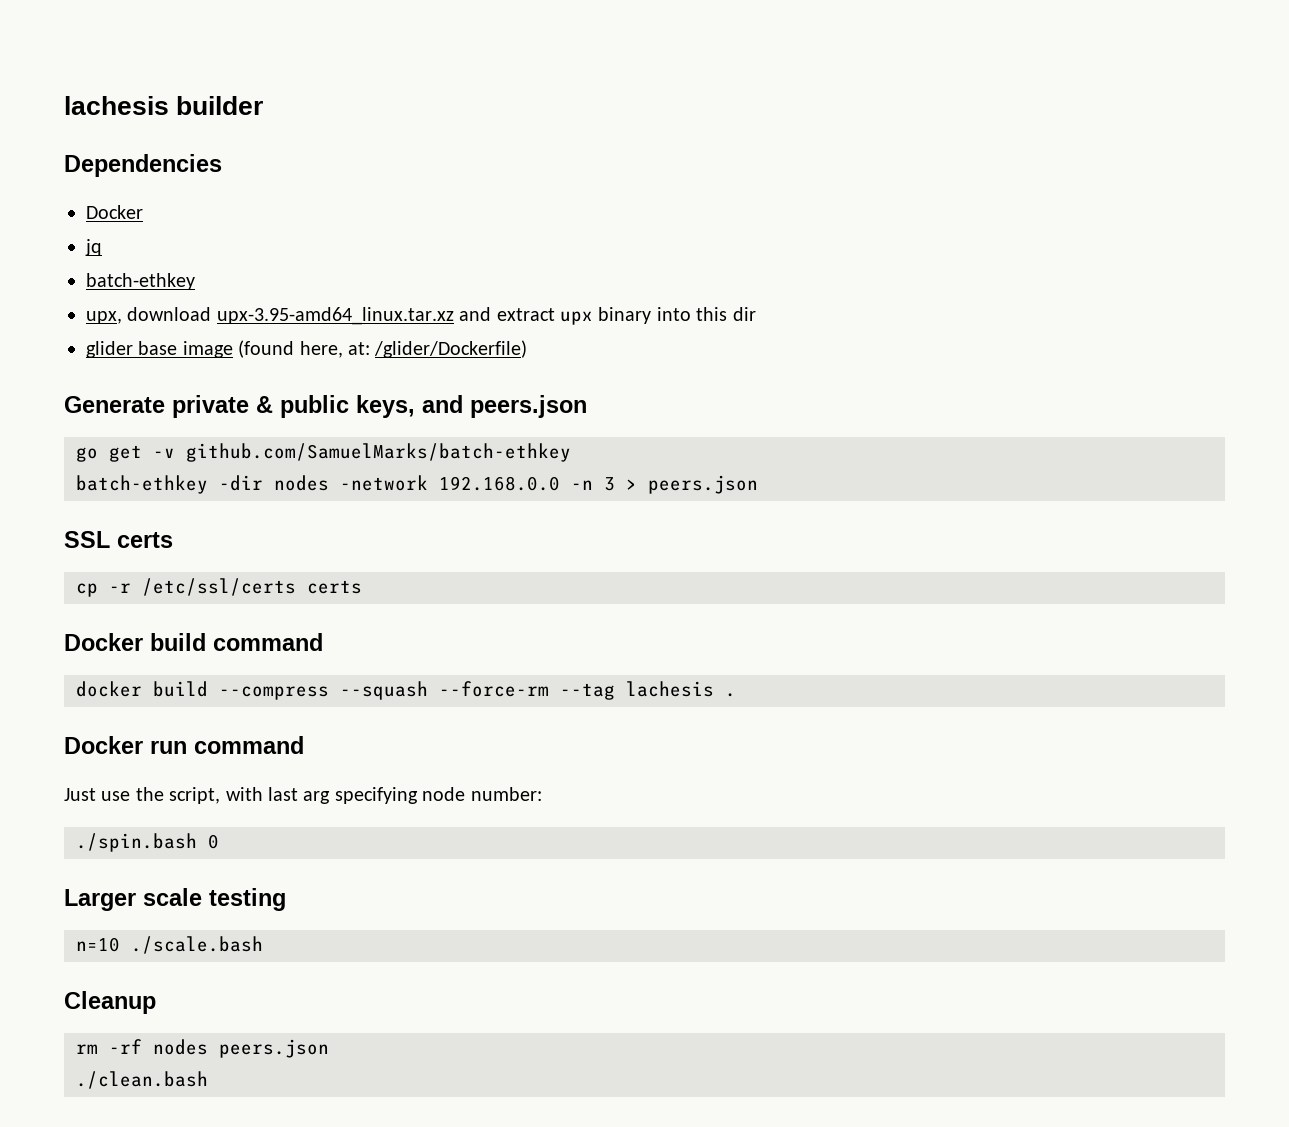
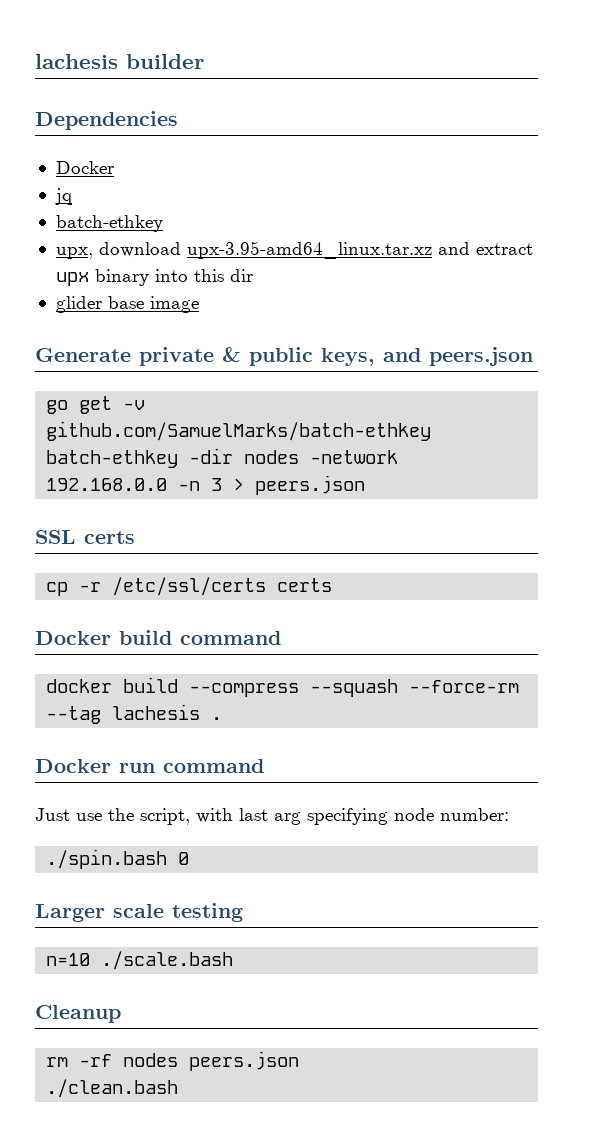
[238,340,528,358] (found here, at: /glider/Dockerfile) -> (199, 304) none

